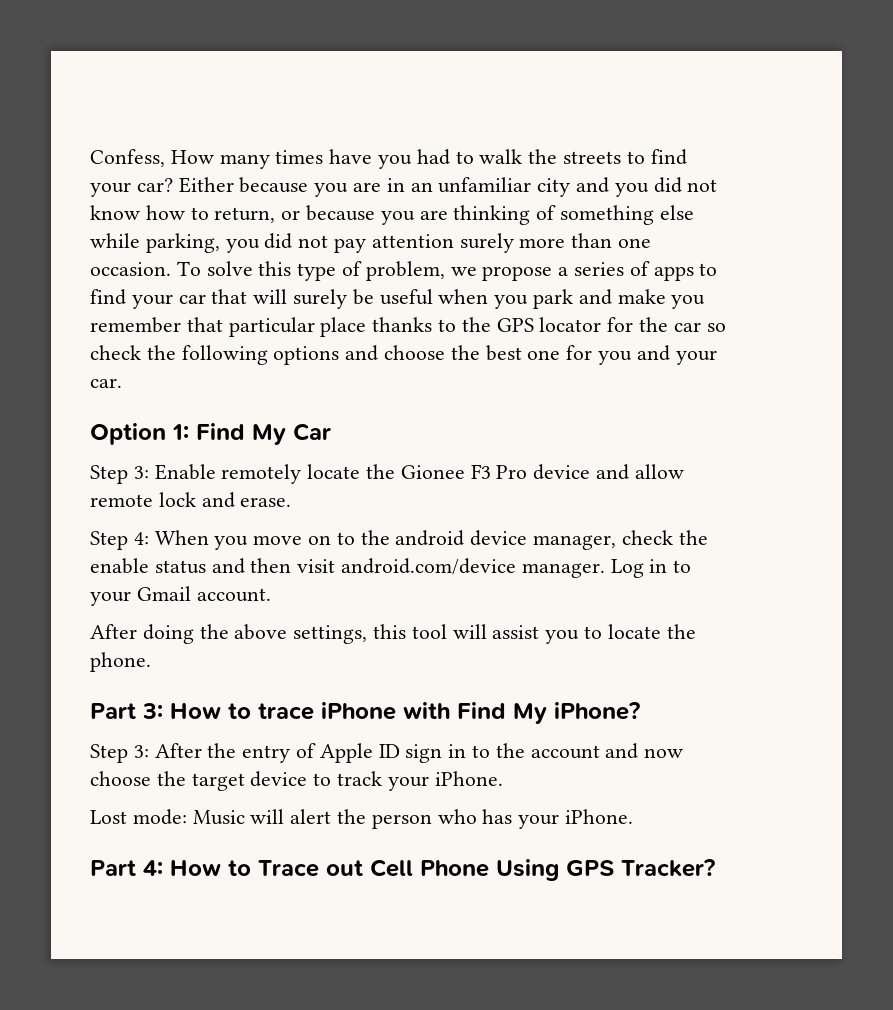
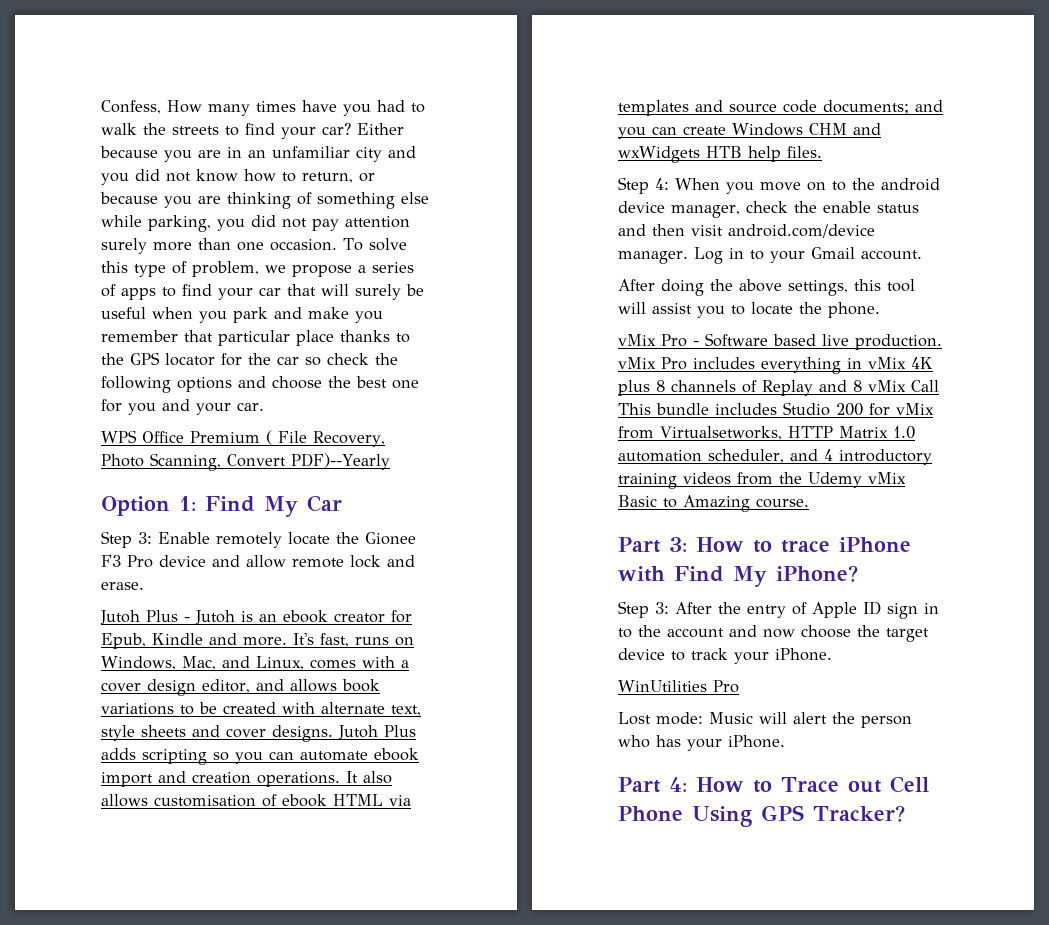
(122, 383) none -> [101,430,385,447] [101,453,390,471] // WPS Office Premium ( File Recovery, Photo Scanning, Convert PDF)--Yearly
(292, 502) none -> [100,610,412,625] [101,633,414,649] [101,656,409,670] [101,679,380,696] [101,702,421,716] [101,725,416,742] [101,748,419,765] [101,771,392,787] [101,794,411,807] [618,100,943,116] [618,123,881,139] [618,146,822,163] // Jutoh Plus - Jutoh is an ebook creator for Epub, Kindle and more. It's fast, runs on Windows, Mac, and Linux, comes with a cover design editor, and allows book variations to be created with alternate text, style sheets and cover designs. Jutoh Plus adds scripting so you can automate ebook import and creation operations. It also allows customisation of ebook HTML via templates and source code documents; and you can create Windows CHM and wxWidgets HTB help files.
(151, 662) none -> [618,333,942,350] [618,357,933,374] [618,380,939,396] [618,402,934,416] [618,426,915,440] [618,449,932,465] [618,472,906,489] [618,495,809,512] // vMix Pro - Software based live production. vMix Pro includes everything in vMix 4K plus 8 channels of Replay and 8 vMix Call This bundle includes Studio 200 for vMix from Virtualsetworks, HTTP Matrix 1.0 automation scheduler, and 4 introductory training videos from the Udemy vMix Basic to Amazing course.
(503, 778) none -> [618,680,739,693] // WinUtilities Pro

